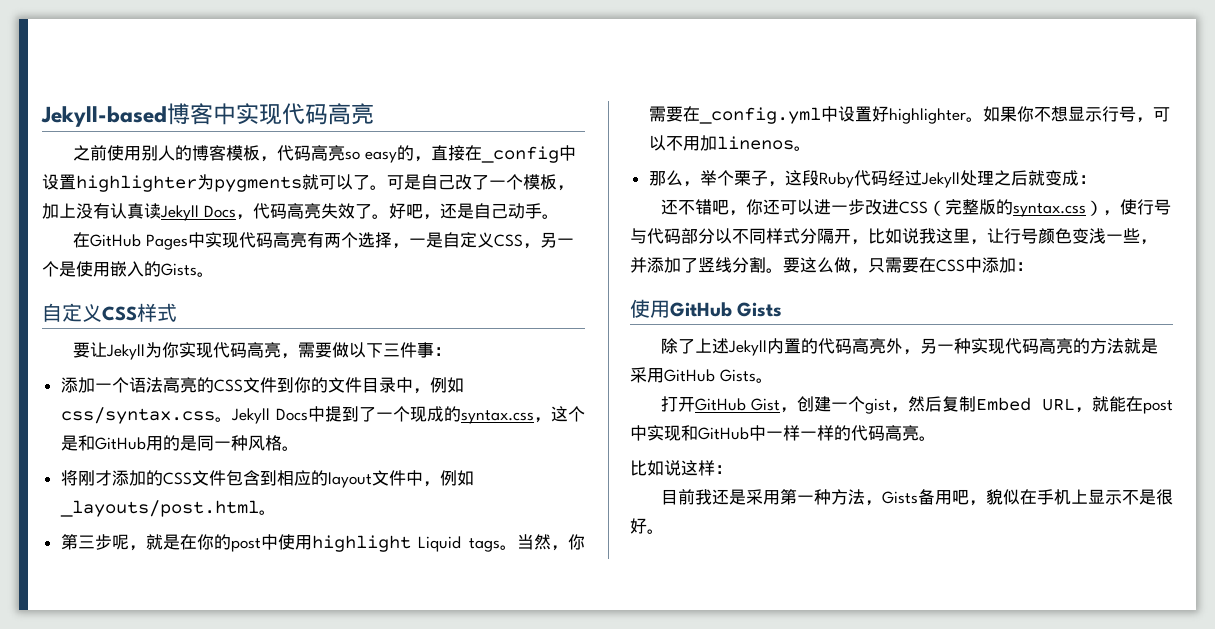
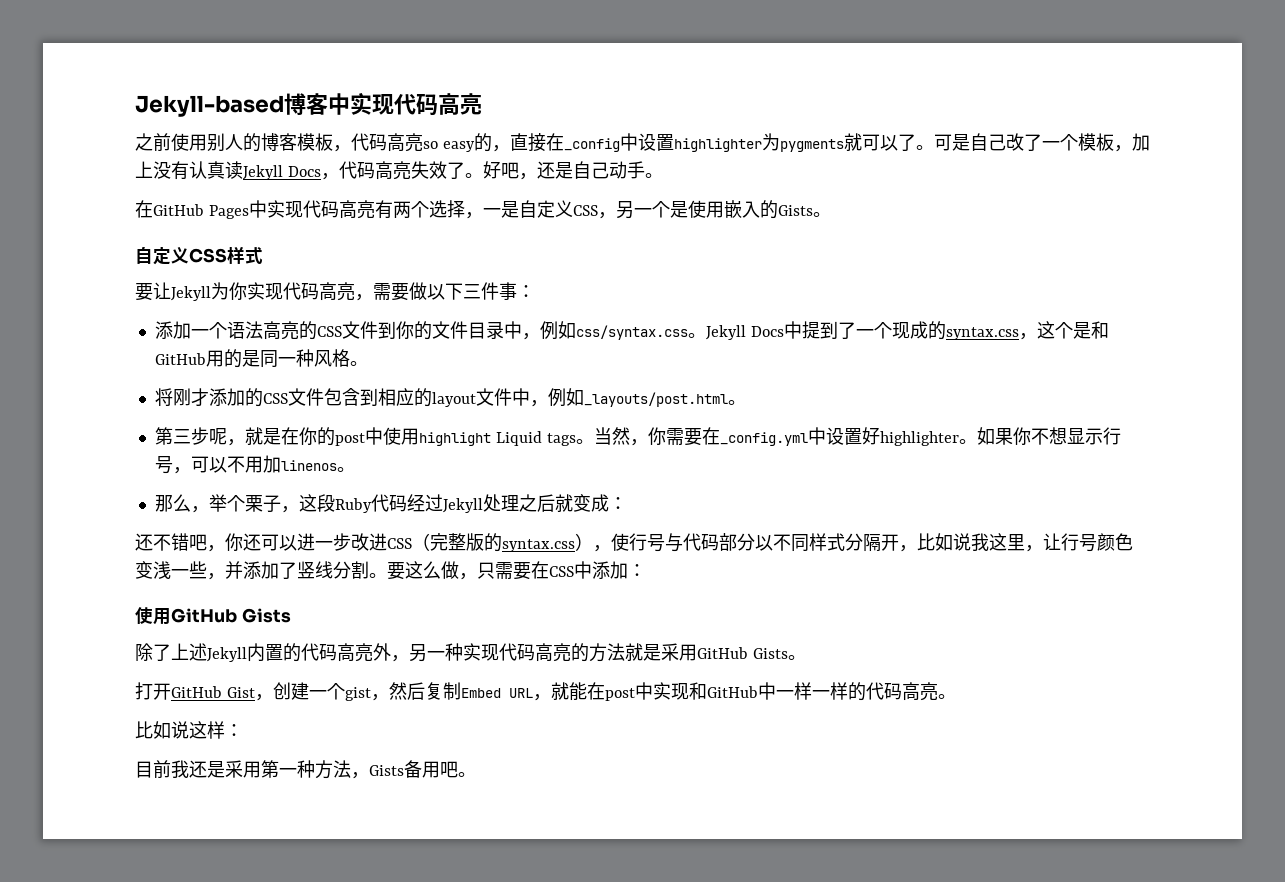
[968,489,1173,506] [630,518,647,534] ，貌似在手机上显示不是很好 -> (458, 769) none

